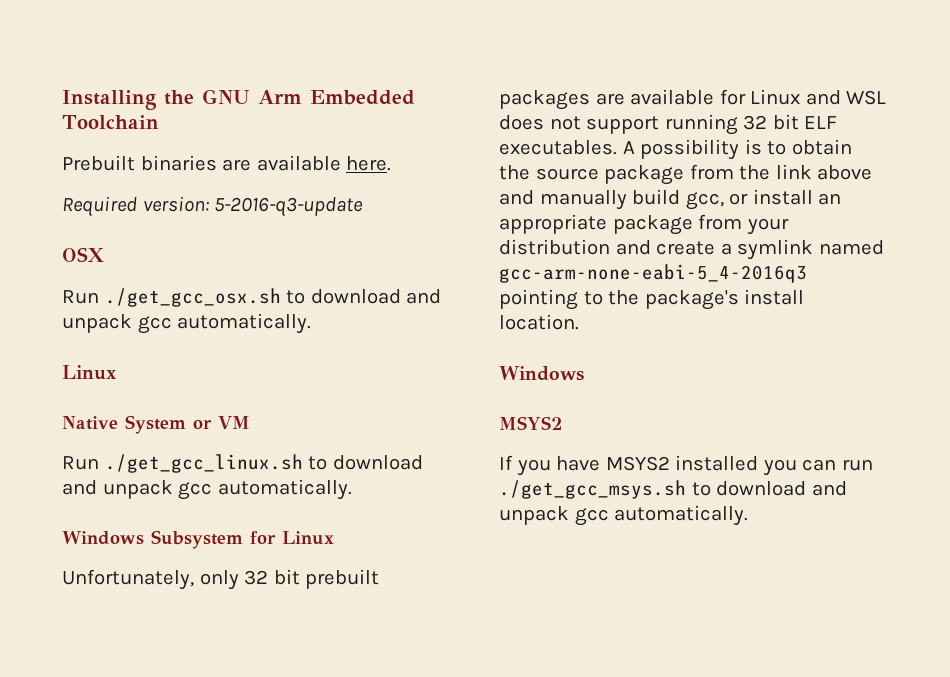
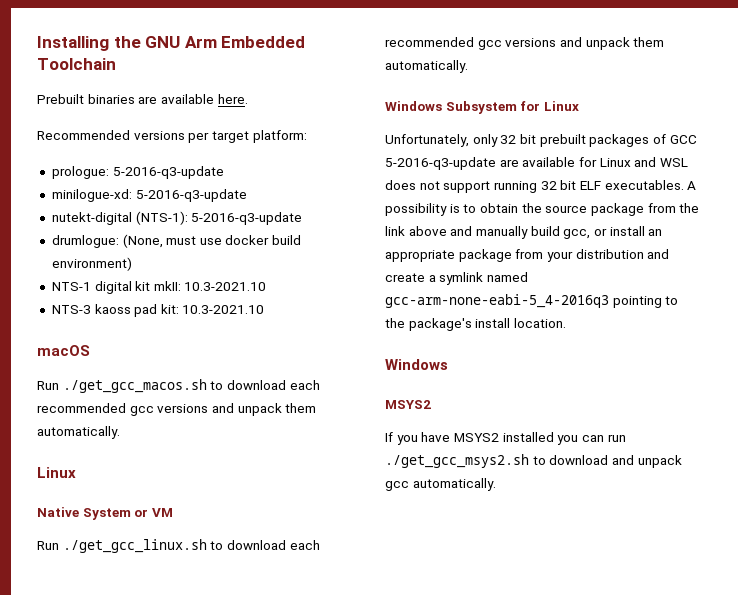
[62,196,364,217] [62,247,104,262] [62,288,442,307] [62,314,172,334] Required version: 5-2016-q3-update // OSX // Run ./get_gcc_osx.sh to download and unpack gcc -> [37,130,307,143] [51,166,224,179] [51,189,247,202] [51,211,303,225] [51,234,302,248] [51,257,132,271] [51,281,267,294] [51,304,265,317] [37,345,90,356] [37,379,320,393] [37,403,317,416] Recommended versions per target platform: // prologue: 5-2016-q3-update // minilogue-xd: 5-2016-q3-update // nutekt-digital (NTS-1): 5-2016-q3-update // drumlogue: (None, must use docker build environment) // NTS-1 digital kit mkII: 10.3-2021.10 // NTS-3 kaoss pad kit: 10.3-2021.10 // macOS // Run ./get_gcc_macos.sh to download each recommended gcc versions and unpack them
[62,480,213,500] and unpack gcc -> [289,540,320,550] [385,37,665,50] each recommended gcc versions and unpack them
(590, 100) none -> [652,134,697,144] [385,157,496,170] of GCC 5-2016-q3-update
[499,480,686,499] ./get_gcc_msys.sh -> [385,454,529,468] ./get_gcc_msys2.sh

